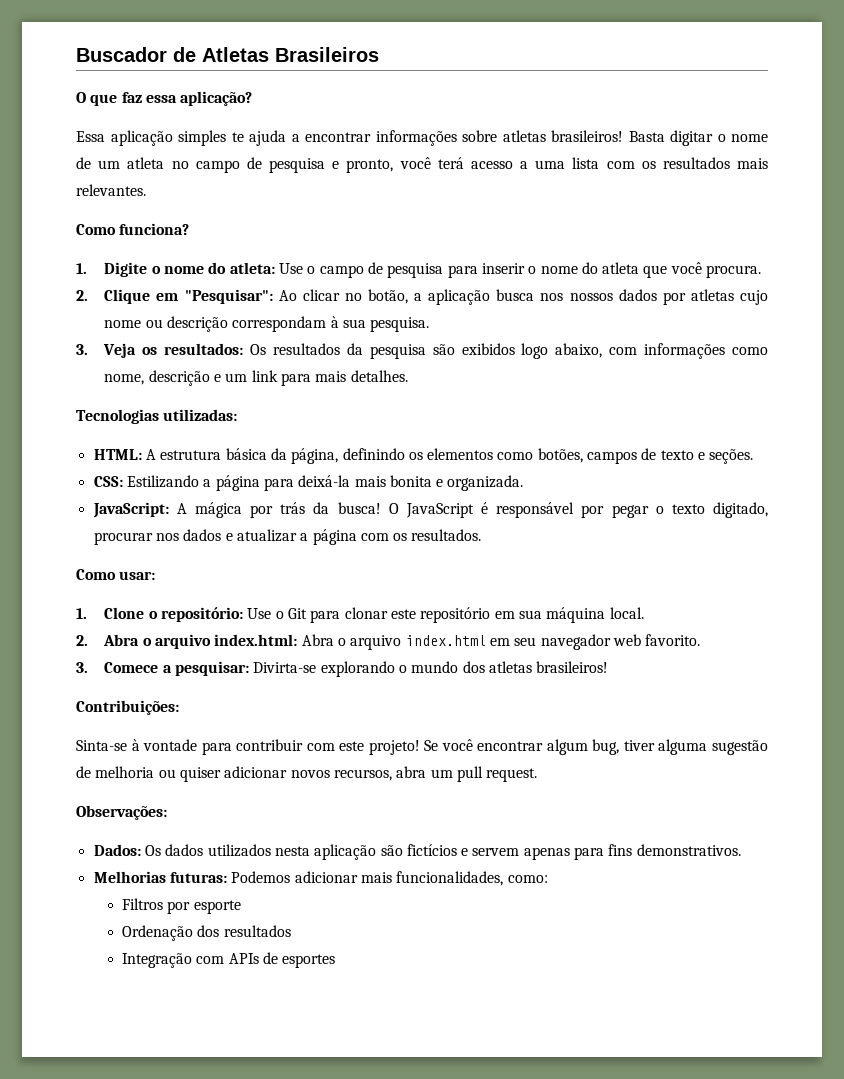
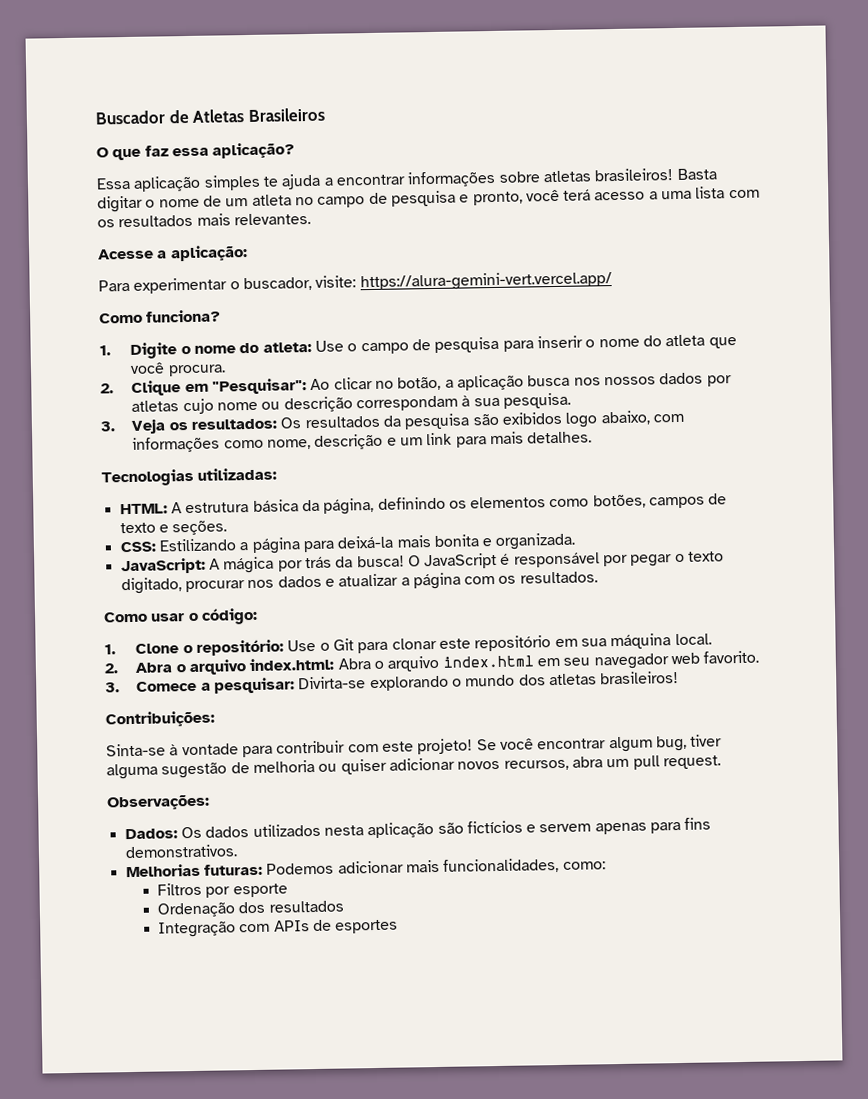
(146, 190) none -> [98,245,248,262] [98,271,612,294] // Acesse a aplicação: // Para experimentar o buscador, visite: https://alura-gemini-vert.vercel.app/
[119,571,156,580] usar: -> [151,607,258,625] usar o código:

